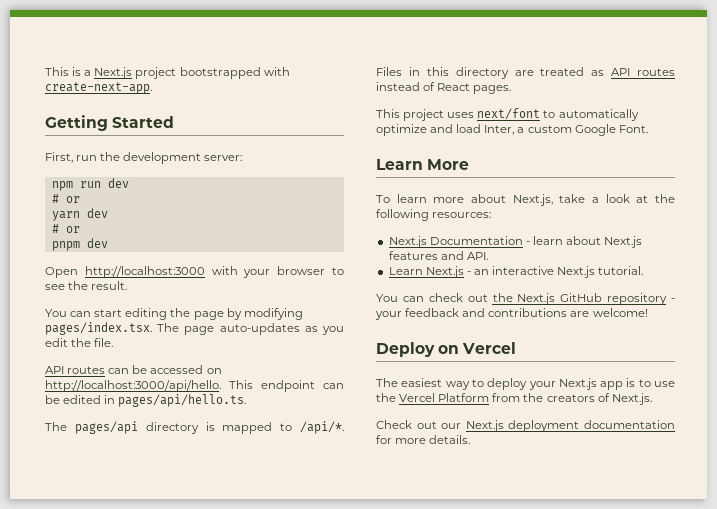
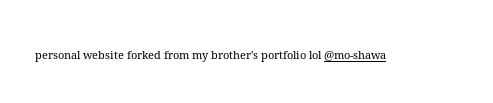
[45,67,290,79] [45,82,152,94] [45,115,175,131] [45,152,243,164] [51,178,129,191] [51,194,80,203] [51,208,108,221] [51,224,80,233] [51,238,108,251] [45,266,344,278] [45,281,128,290] [45,308,303,320] [45,322,344,335] [45,338,114,347] [45,365,222,374] [45,380,344,392] [45,394,247,407] [45,421,345,434] [376,67,675,79] [376,82,512,94] [376,108,639,121] [376,124,648,136] [376,159,470,170] [376,194,675,206] [376,209,492,221] [388,236,643,248] [388,251,488,260] [388,266,644,278] [376,293,675,305] [375,308,648,320] [376,342,517,357] [376,378,675,390] [376,393,652,405] [376,420,675,432] [376,435,471,444] This is a Next.js project bootstrapped with create-next-app. // Getting Started // First, run the development server: // npm run dev // # or // yarn dev // # or // pnpm dev // Open http://localhost:3000 with your browser to see the result. // You can start editing the page by modifying pages/index.tsx. The page auto-updates as you edit the file. // API routes can be accessed on http://localhost:3000/api/hello. This endpoint can be edited in pages/api/hello.ts. // The pages/api directory is mapped to /api/*. Files in this directory are treated as API routes instead of React pages. // This project uses next/font to automatically optimize and load Inter, a custom Google Font. // Learn More // To learn more about Next.js, take a look at the following resources: // Next.js Documentation - learn about Next.js features and API. // Learn Next.js - an interactive Next.js tutorial. // You can check out the Next.js GitHub repository - your feedback and contributions are welcome! // Deploy on Vercel // The easiest way to deploy your Next.js app is to use the Vercel Platform from the creators of Next.js. // Check out our Next.js deployment documentation for more details. -> [35,51,386,62] personal website forked from my brother's portfolio lol @mo-shawa

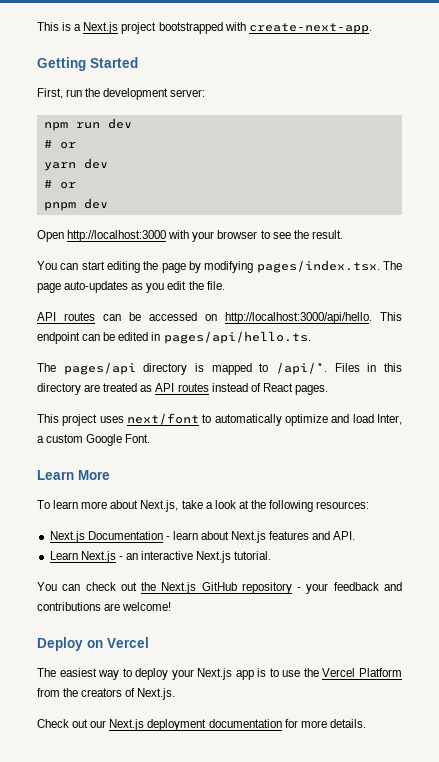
[35,51,386,62] personal website forked from my brother's portfolio lol @mo-shawa -> [37,22,372,34] [37,57,138,71] [37,88,206,100] [43,118,132,131] [43,139,76,149] [43,158,108,171] [43,179,76,189] [43,198,108,211] [37,230,343,242] [37,260,402,273] [37,281,225,293] [37,312,402,324] [37,331,311,344] [37,362,403,375] [37,383,328,395] [37,413,402,426] [37,434,151,446] [37,470,110,480] [37,500,370,512] [49,531,356,543] [49,551,272,563] [37,582,402,594] [37,602,172,611] [37,637,149,651] [37,668,403,680] [37,688,176,700] [37,719,366,731] This is a Next.js project bootstrapped with create-next-app. // Getting Started // First, run the development server: // npm run dev // # or // yarn dev // # or // pnpm dev // Open http://localhost:3000 with your browser to see the result. // You can start editing the page by modifying pages/index.tsx. The page auto-updates as you edit the file. // API routes can be accessed on http://localhost:3000/api/hello. This endpoint can be edited in pages/api/hello.ts. // The pages/api directory is mapped to /api/*. Files in this directory are treated as API routes instead of React pages. // This project uses next/font to automatically optimize and load Inter, a custom Google Font. // Learn More // To learn more about Next.js, take a look at the following resources: // Next.js Documentation - learn about Next.js features and API. // Learn Next.js - an interactive Next.js tutorial. // You can check out the Next.js GitHub repository - your feedback and contributions are welcome! // Deploy on Vercel // The easiest way to deploy your Next.js app is to use the Vercel Platform from the creators of Next.js. // Check out our Next.js deployment documentation for more details.

